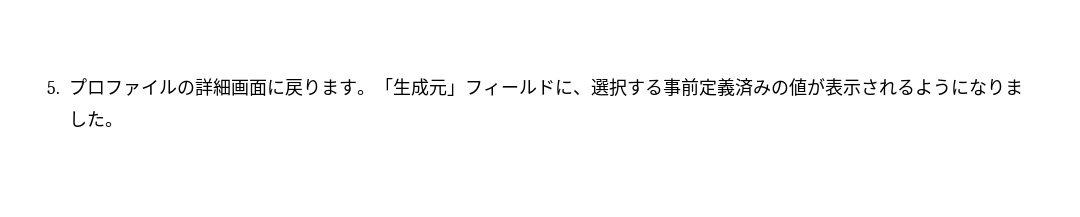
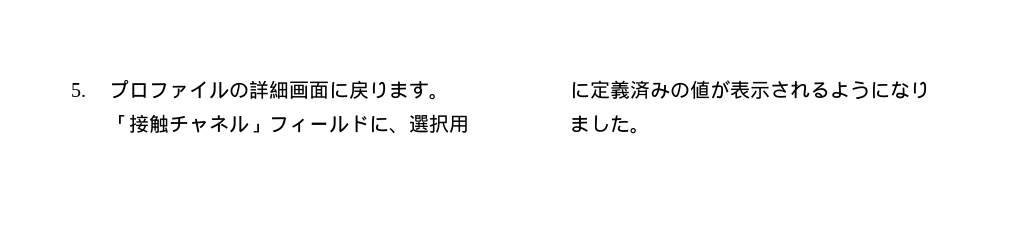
[393,78,447,96] 生成元 -> [128,114,249,133] 接触チャネル
[627,78,699,96] する事前 -> [448,115,469,133] [569,82,590,99] 用に

